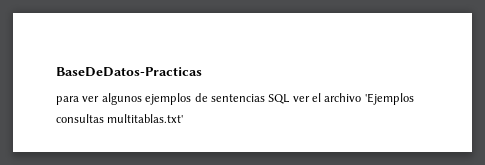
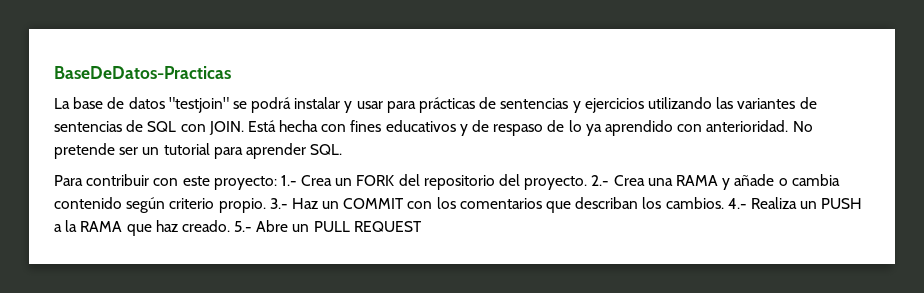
[56,93,414,105] [56,114,184,123] para ver algunos ejemplos de sentencias SQL ver el archivo 'Ejemplos consultas multitablas.txt' -> [54,97,817,113] [54,120,813,136] [54,143,343,159] [54,174,840,190] [54,197,863,213] [54,220,422,236] La base de datos "testjoin" se podrá instalar y usar para prácticas de sentencias y ejercicios utilizando las variantes de sentencias de SQL con JOIN. Está hecha con fines educativos y de respaso de lo ya aprendido con anterioridad. No pretende ser un tutorial para aprender SQL. // Para contribuir con este proyecto: 1.- Crea un FORK del repositorio del proyecto. 2.- Crea una RAMA y añade o cambia contenido según criterio propio. 3.- Haz un COMMIT con los comentarios que describan los cambios. 4.- Realiza un PUSH a la RAMA que haz creado. 5.- Abre un PULL REQUEST

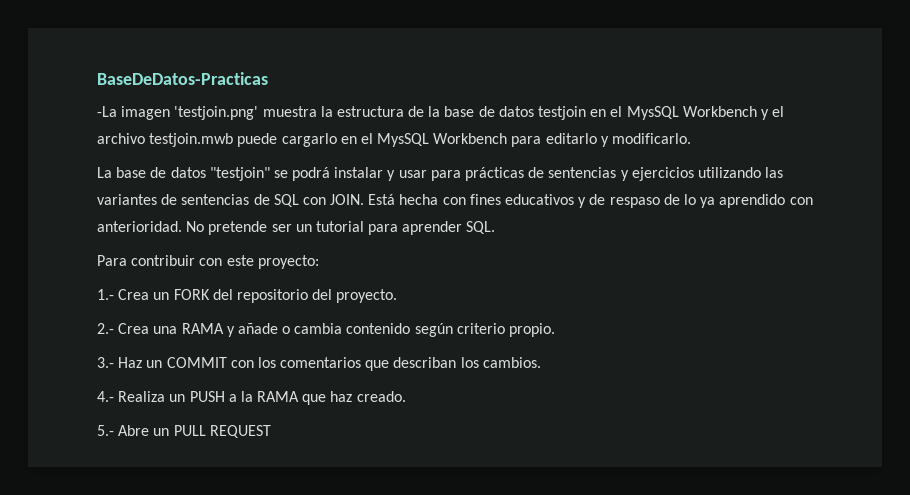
(231, 72) none -> [97,106,785,120] [97,133,692,147] // -La imagen 'testjoin.png' muestra la estructura de la base de datos testjoin en el MysSQL Workbench y el archivo testjoin.mwb puede cargarlo en el MysSQL Workbench para editarlo y modificarlo.
(277, 183) none -> (319, 262) //
(588, 183) none -> (398, 296) //
(266, 205) none -> (556, 330) //
(724, 203) none -> (541, 362) //
(230, 226) none -> (406, 396) //

